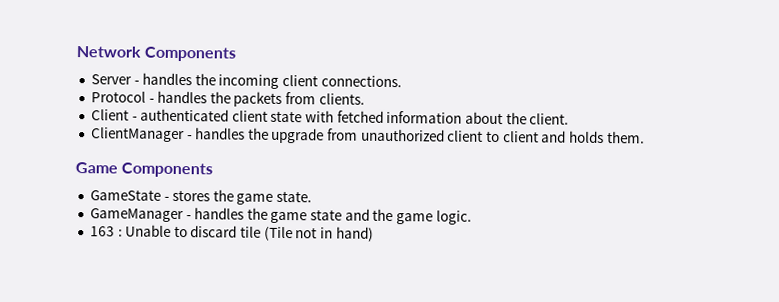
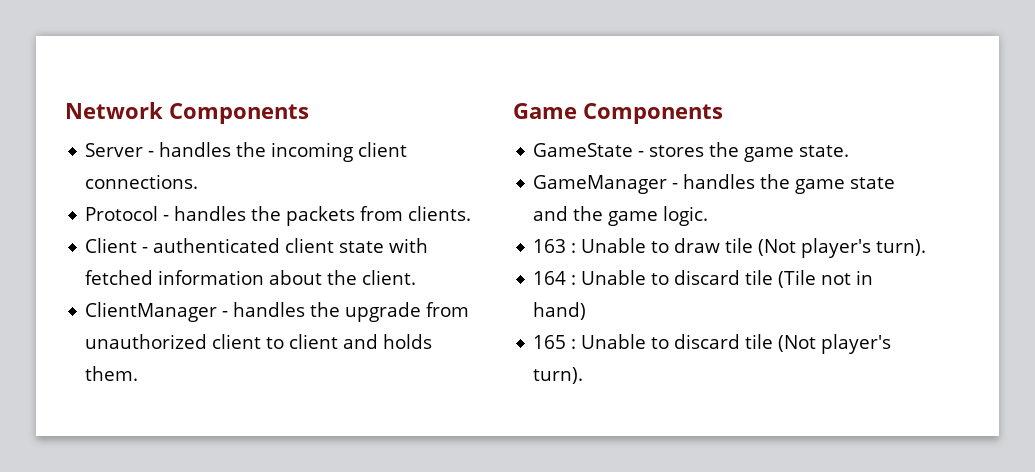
(188, 231) none -> [674,238,927,258] [533,270,670,285] draw tile (Not player's turn). // 164 : Unable to
(374, 234) none -> [533,334,892,354] [533,367,584,384] // 165 : Unable to discard tile (Not player's turn).

